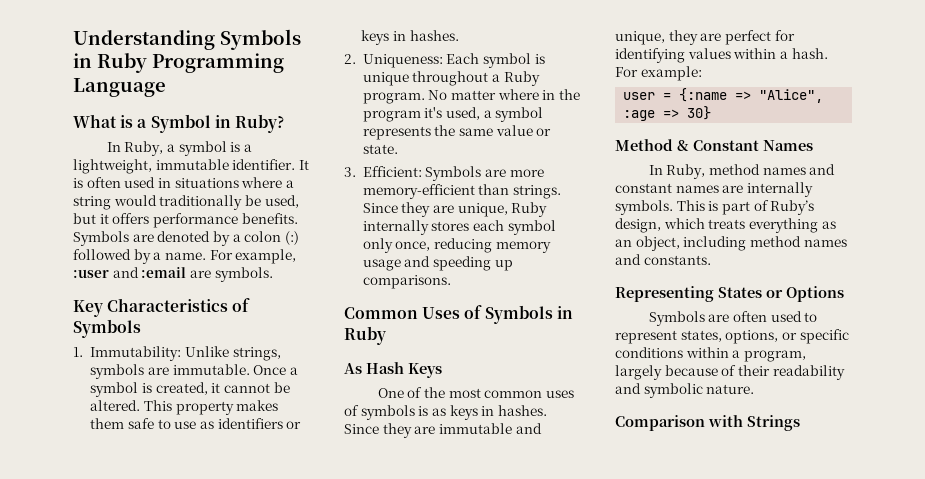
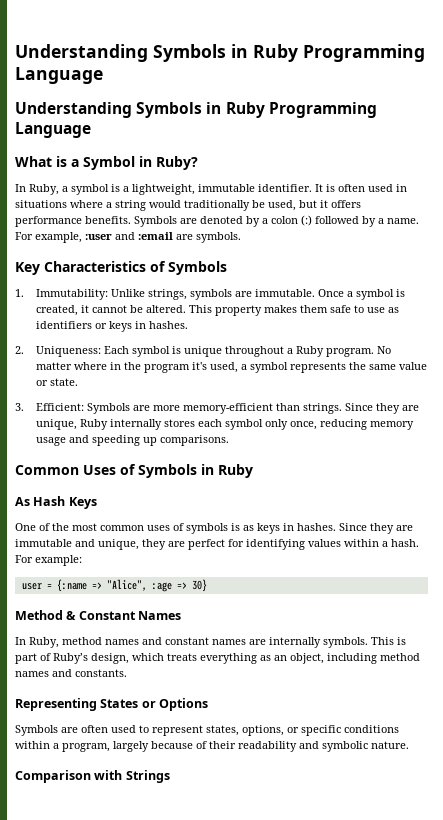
[73,29,301,50] [73,53,284,73] [73,78,166,97] Understanding Symbols in Ruby Programming Language -> [15,44,425,62] [15,67,103,84] [15,102,377,118] [15,122,91,138] Understanding Symbols in Ruby Programming Language // Understanding Symbols in Ruby Programming Language

